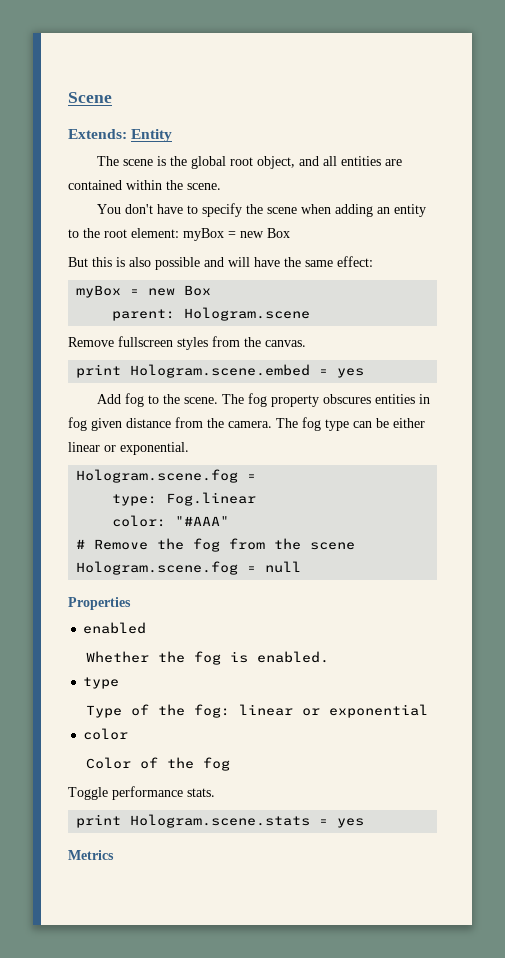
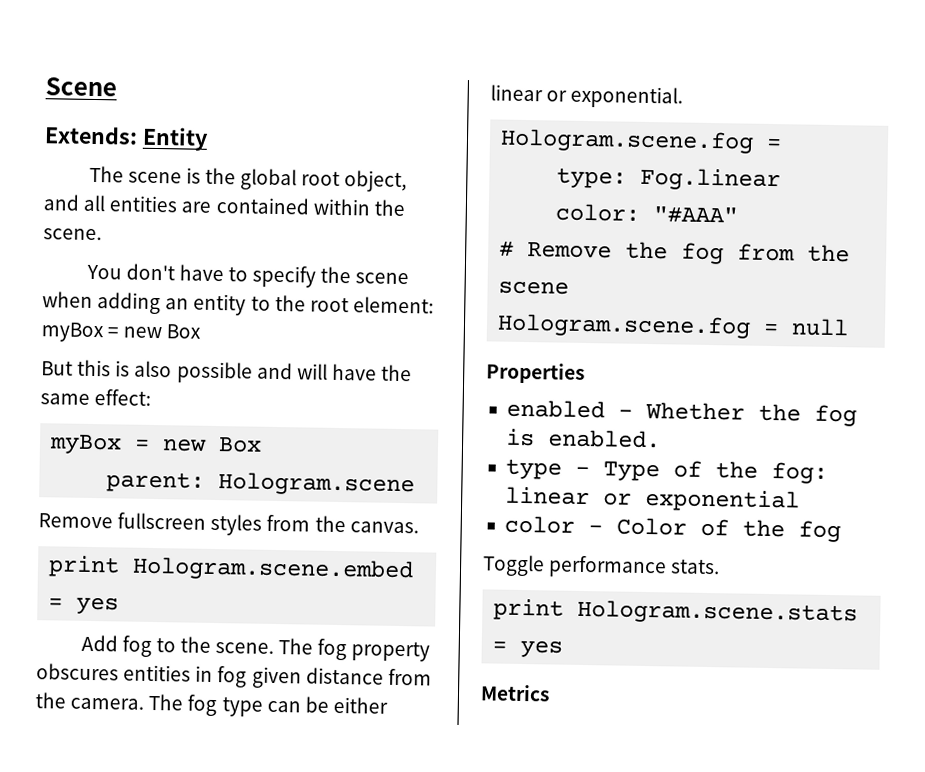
(147, 628) // -> [617,409,633,418] -
(120, 683) // -> [574,466,590,476] -
(129, 734) // -> [587,525,603,534] -

